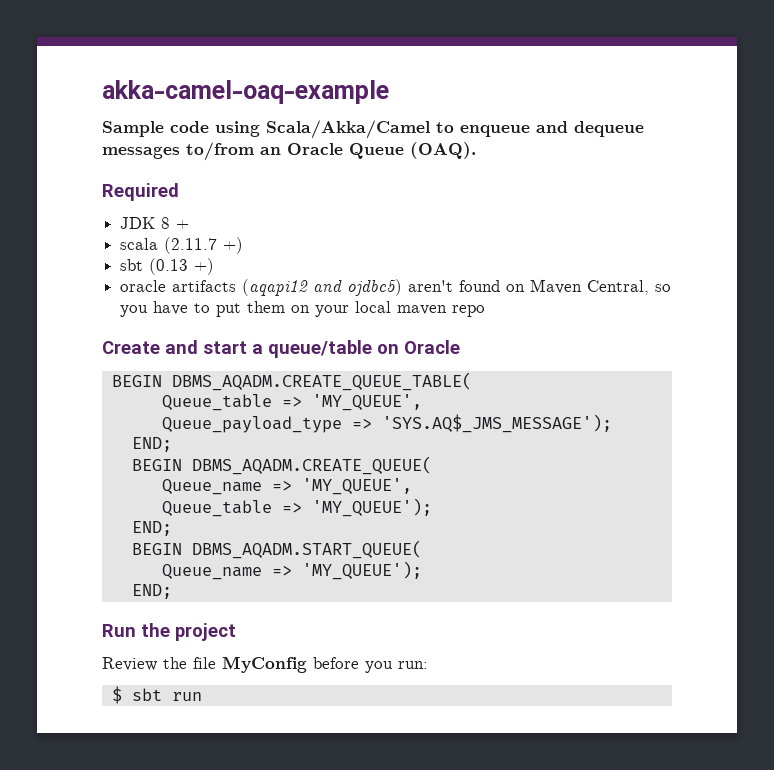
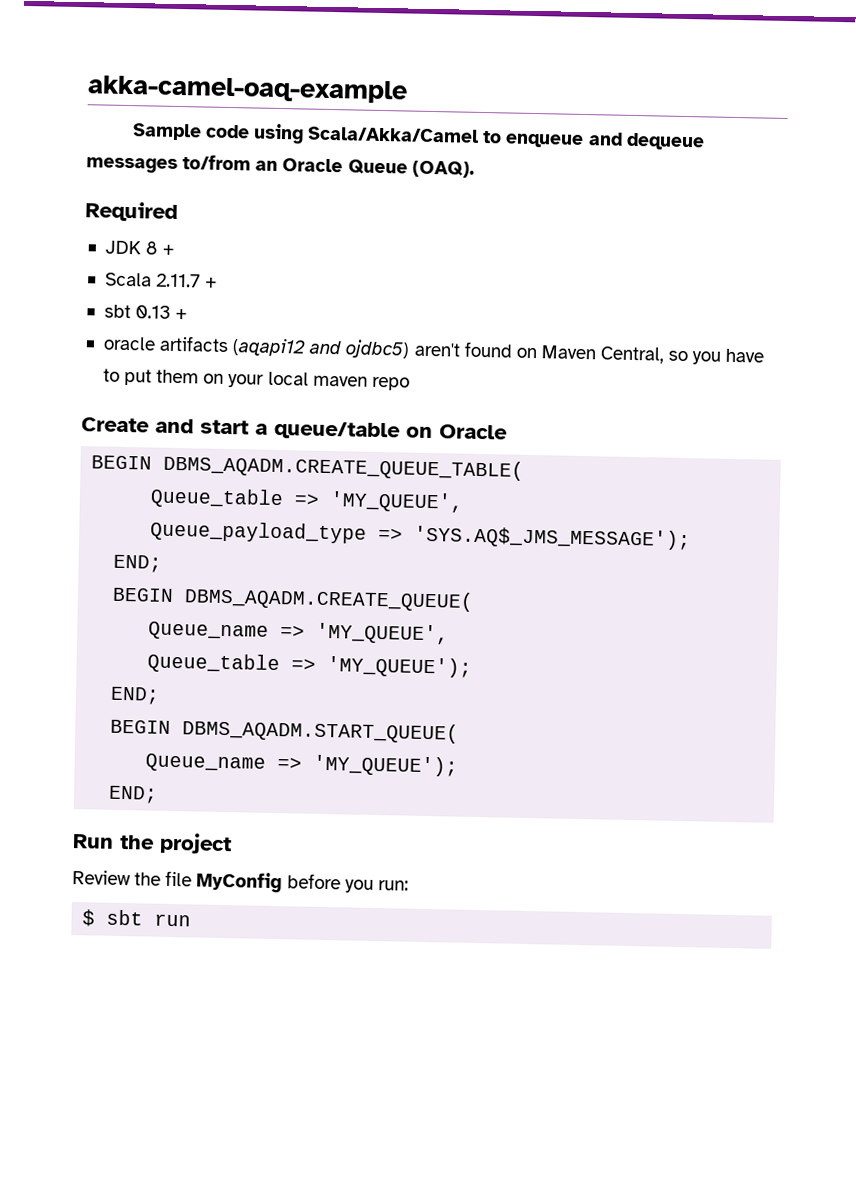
[120,237,244,254] [120,258,215,275] scala (2.11.7 +) // sbt (0.13 +) -> [104,272,218,288] [103,304,188,320] Scala 2.11.7 + // sbt 0.13 +

